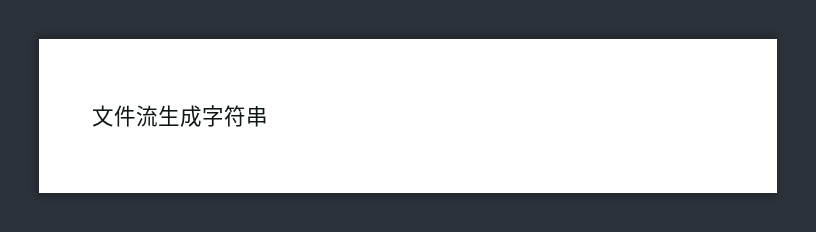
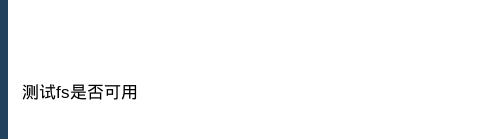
[92,105,268,127] 文件流生成字符串 -> [22,84,138,100] 测试fs是否可用

